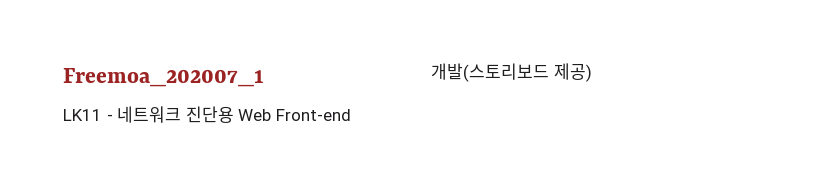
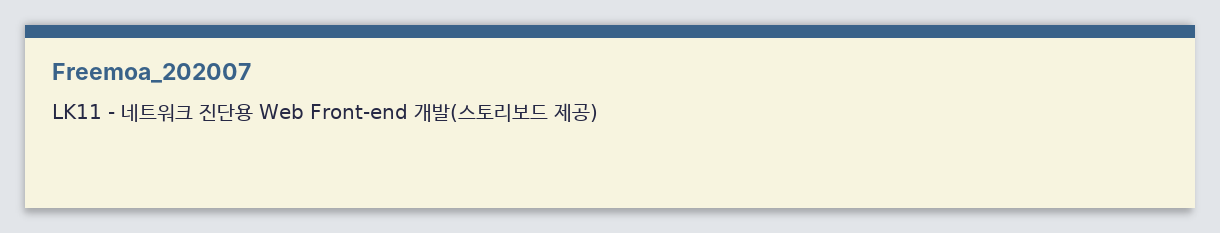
[63,68,264,87] Freemoa_202007_1 -> [52,63,251,83] Freemoa_202007

